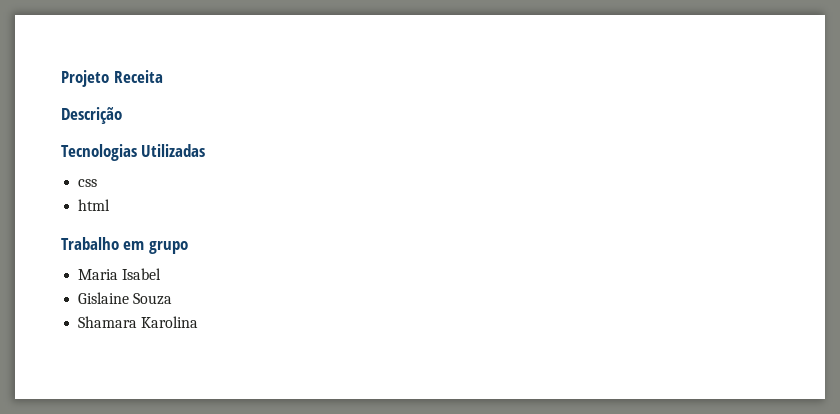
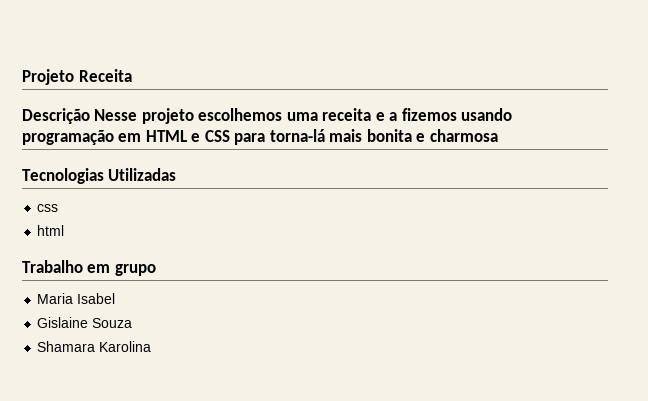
(122, 115) none -> [94,108,513,124] [22,129,498,145] Nesse projeto escolhemos uma receita e a fizemos usando programação em HTML e CSS para torna-lá mais bonita e charmosa

